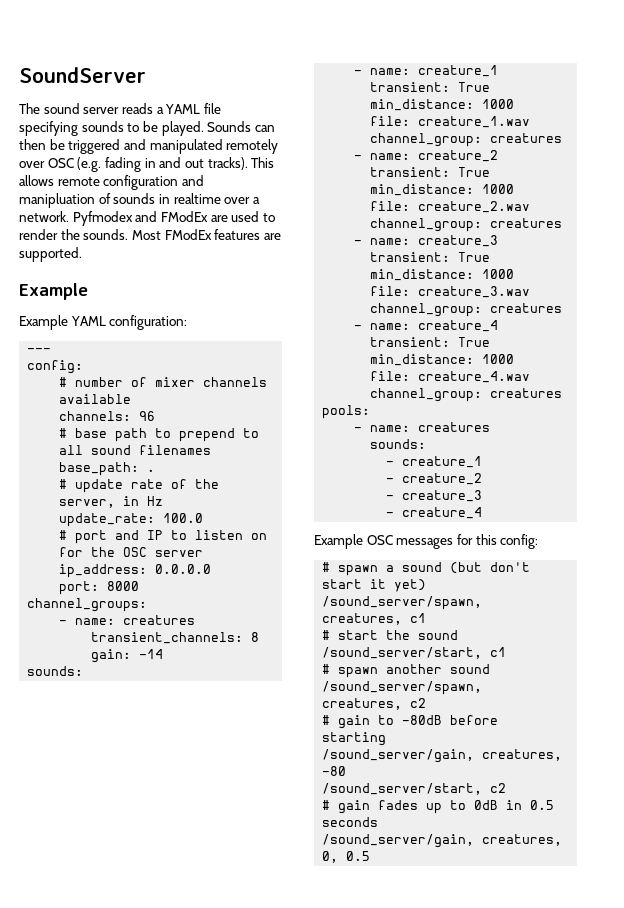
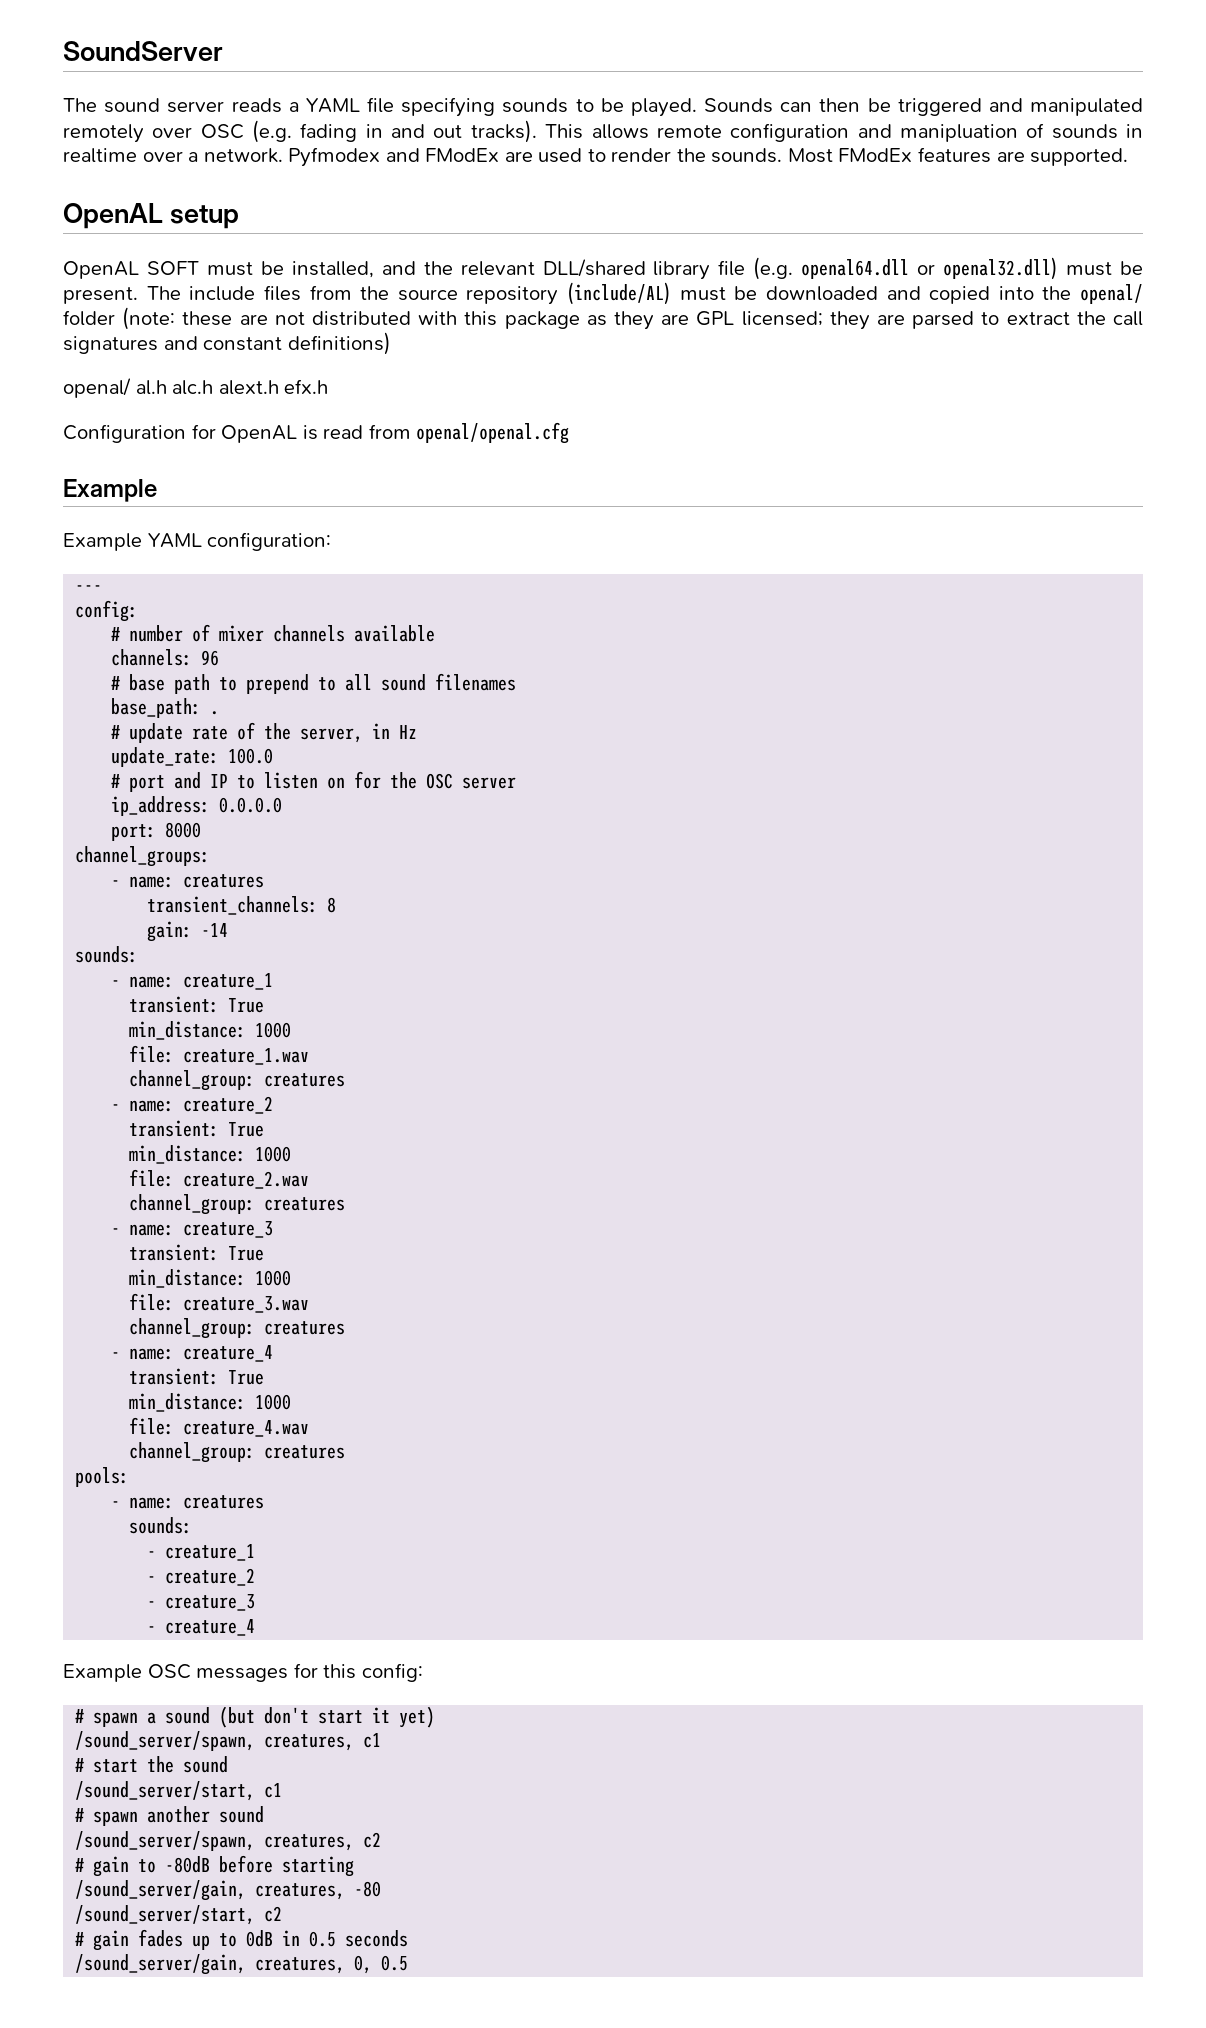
(82, 254) none -> [63,203,240,229] [63,257,1143,280] [63,282,1143,305] [63,307,1144,330] [63,332,391,355] [63,378,329,398] [63,422,570,444] // OpenAL setup // OpenAL SOFT must be installed, and the relevant DLL/shared library file (e.g. openal64.dll or openal32.dll) must be present. The include files from the source repository (include/AL) must be downloaded and copied into the openal/ folder (note: these are not distributed with this package as they are GPL licensed; they are parsed to extract the call signatures and constant definitions) // openal/ al.h alc.h alext.h efx.h // Configuration for OpenAL is read from openal/openal.cfg

